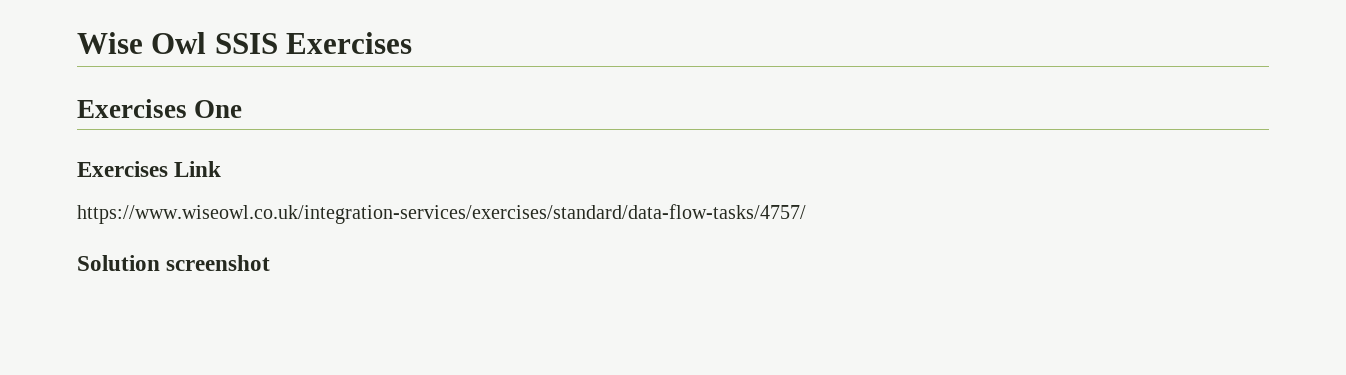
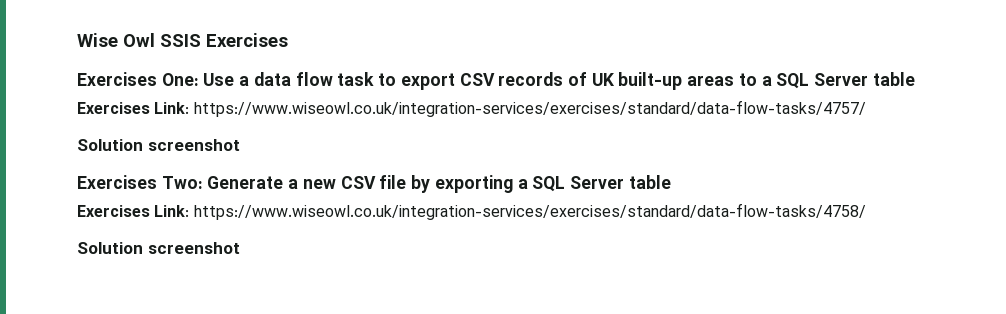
[194,100,243,118] [77,161,222,177] One // Exercises Link // -> [161,72,915,90] [77,102,190,114] One: Use a data flow task to export CSV records of UK built-up areas to a SQL Server table // Exercises Link:
(271, 263) none -> [77,175,671,193] [77,203,866,220] [77,242,240,254] // Exercises Two: Generate a new CSV file by exporting a SQL Server table // Exercises Link: https://www.wiseowl.co.uk/integration-services/exercises/standard/data-flow-tasks/4758/ // Solution screenshot

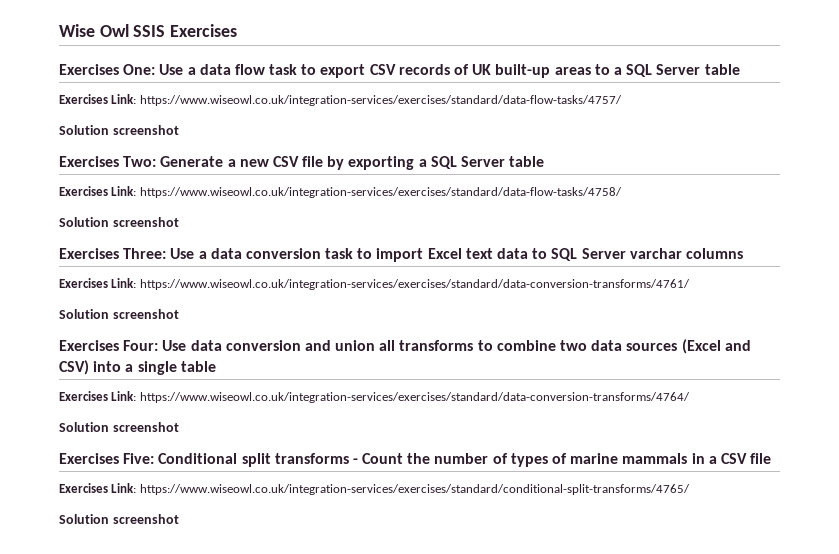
(240, 248) none -> [59,248,743,262] [59,278,690,290] [59,309,179,319] [59,339,751,354] [59,360,216,375] [59,391,690,403] [59,422,179,432] [59,453,772,467] [59,483,690,495] [59,514,179,524] // Exercises Three: Use a data conversion task to import Excel text data to SQL Server varchar columns // Exercises Link: https://www.wiseowl.co.uk/integration-services/exercises/standard/data-conversion-transforms/4761/ // Solution screenshot // Exercises Four: Use data conversion and union all transforms to combine two data sources (Excel and CSV) into a single table // Exercises Link: https://www.wiseowl.co.uk/integration-services/exercises/standard/data-conversion-transforms/4764/ // Solution screenshot // Exercises Five: Conditional split transforms - Count the number of types of marine mammals in a CSV file // Exercises Link: https://www.wiseowl.co.uk/integration-services/exercises/standard/conditional-split-transforms/4765/ // Solution screenshot

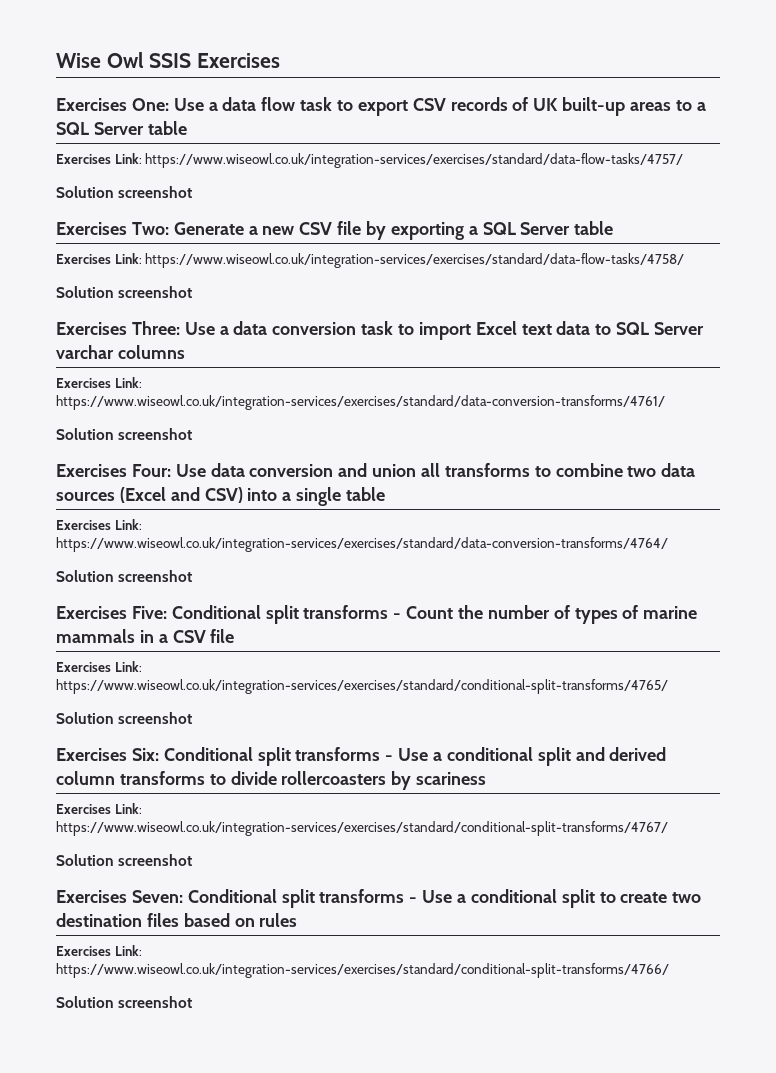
(179, 519) none -> [56,747,667,766] [56,771,487,790] [56,803,142,814] [56,821,668,836] [56,854,193,866] [56,889,702,908] [56,913,298,927] [56,945,142,956] [56,963,669,978] [56,996,193,1008] // Exercises Six: Conditional split transforms - Use a conditional split and derived column transforms to divide rollercoasters by scariness // Exercises Link: https://www.wiseowl.co.uk/integration-services/exercises/standard/conditional-split-transforms/4767/ // Solution screenshot // Exercises Seven: Conditional split transforms - Use a conditional split to create two destination files based on rules // Exercises Link: https://www.wiseowl.co.uk/integration-services/exercises/standard/conditional-split-transforms/4766/ // Solution screenshot

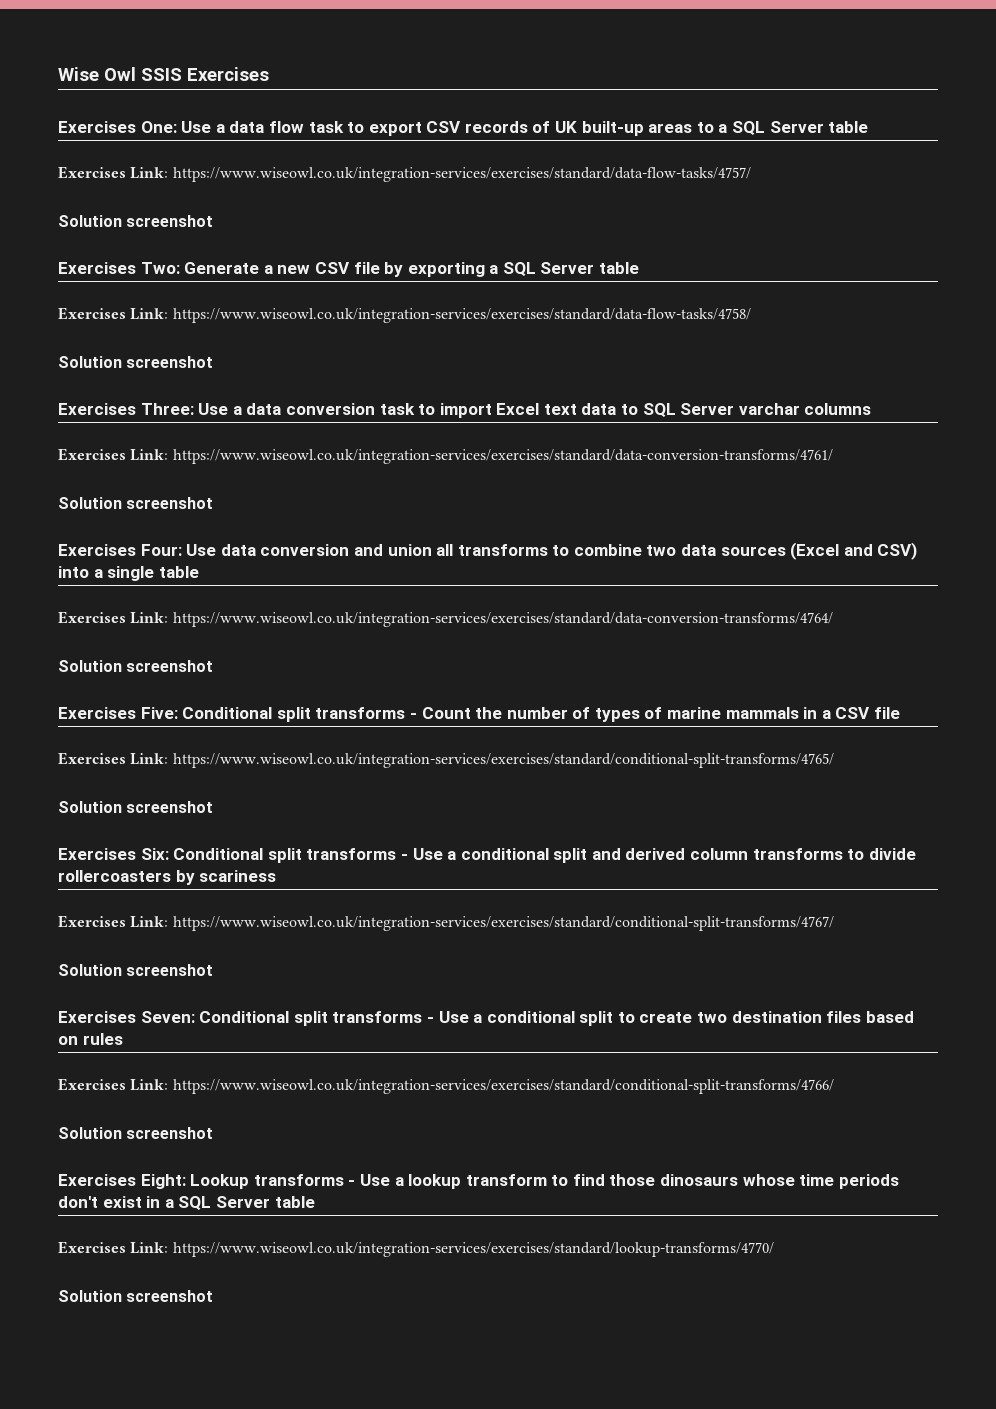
(193, 1002) none -> [58,1174,899,1189] [58,1196,315,1210] [58,1241,774,1257] [58,1290,214,1302] // Exercises Eight: Lookup transforms - Use a lookup transform to find those dinosaurs whose time periods don't exist in a SQL Server table // Exercises Link: https://www.wiseowl.co.uk/integration-services/exercises/standard/lookup-transforms/4770/ // Solution screenshot

